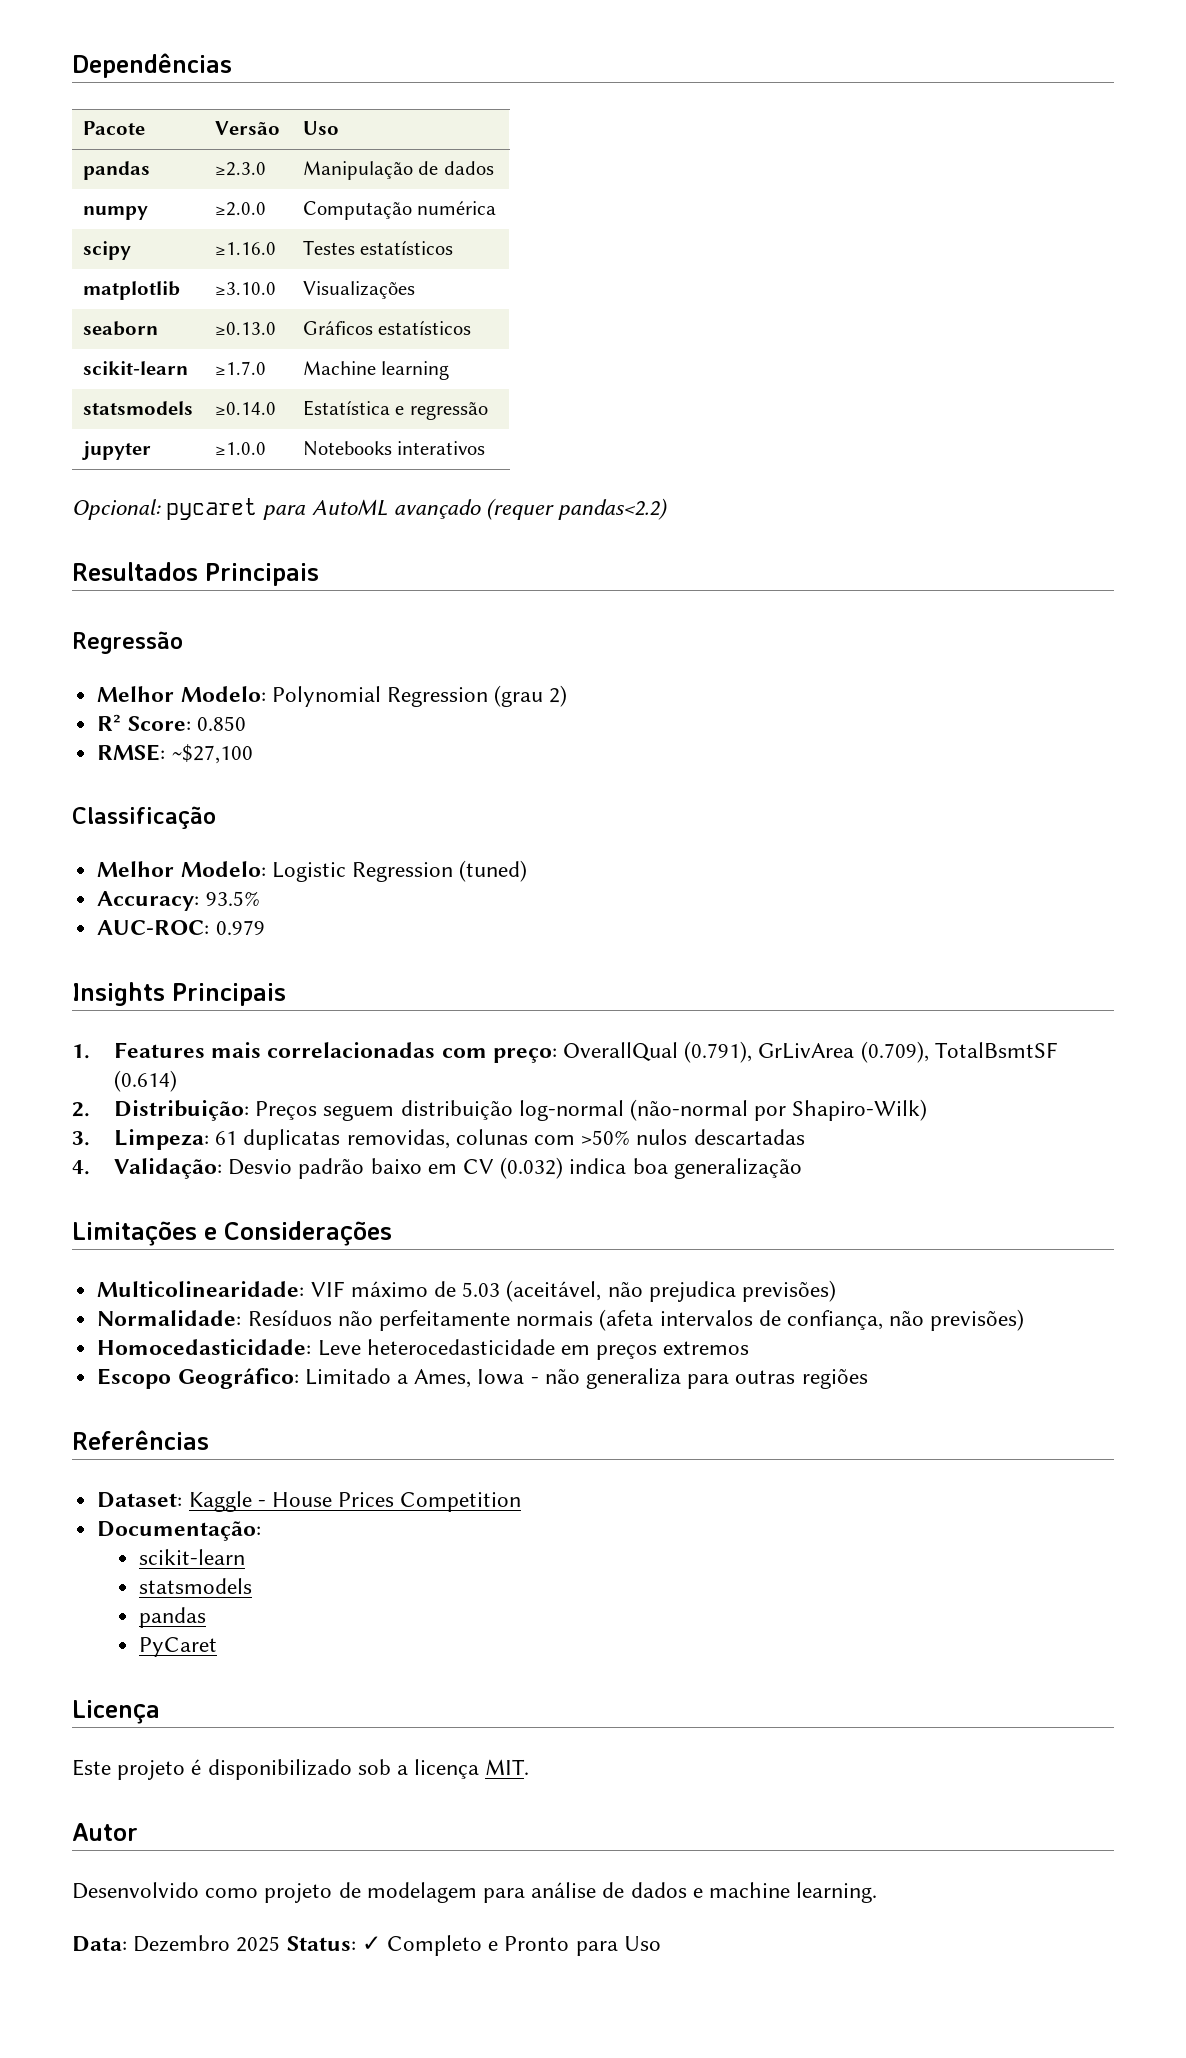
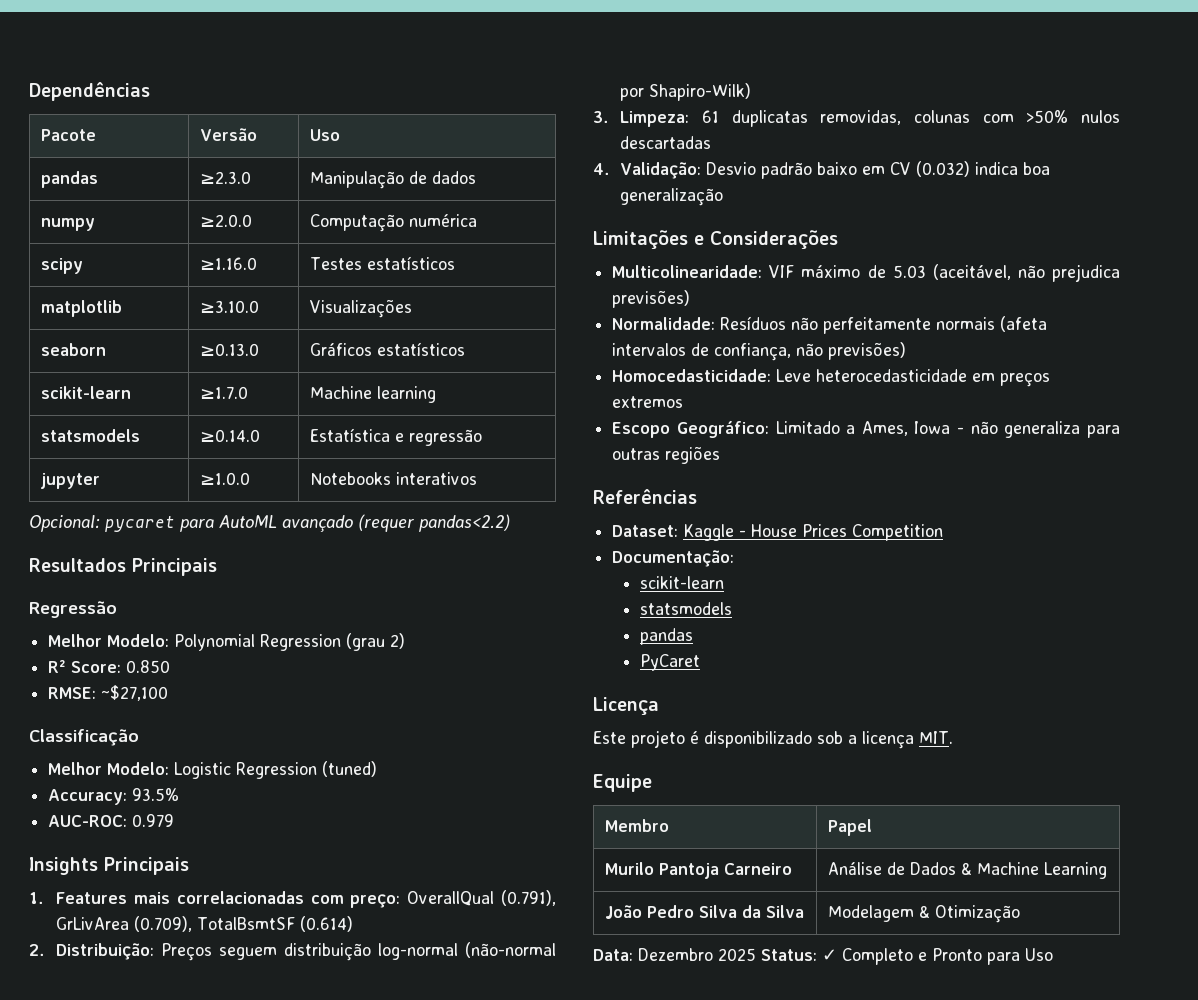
[72,1823,138,1841] [72,1882,878,1903] Autor // Desenvolvido como projeto de modelagem para análise de dados e machine learning. -> [593,774,652,792] [604,819,669,832] [827,819,872,836] [604,862,792,879] [827,862,1107,879] [604,905,804,919] [827,905,1020,923] Equipe // Membro | Papel // Murilo Pantoja Carneiro | Análise de Dados & Machine Learning // João Pedro Silva da Silva | Modelagem & Otimização

